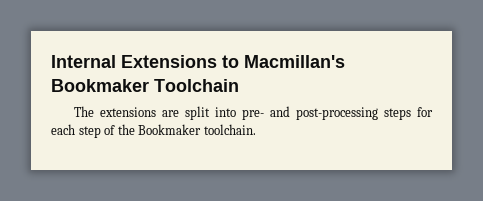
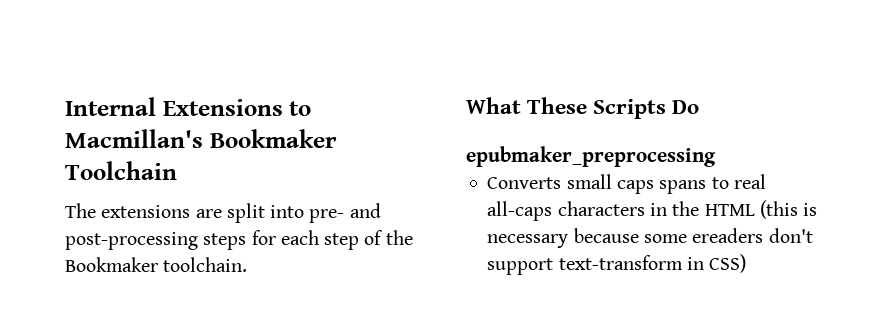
(256, 129) none -> [466,97,700,119] [466,146,716,167] [487,174,766,194] [487,200,818,221] [487,228,813,248] [487,254,747,275] // What These Scripts Do // epubmaker_preprocessing // Converts small caps spans to real all-caps characters in the HTML (this is necessary because some ereaders don't support text-transform in CSS)

